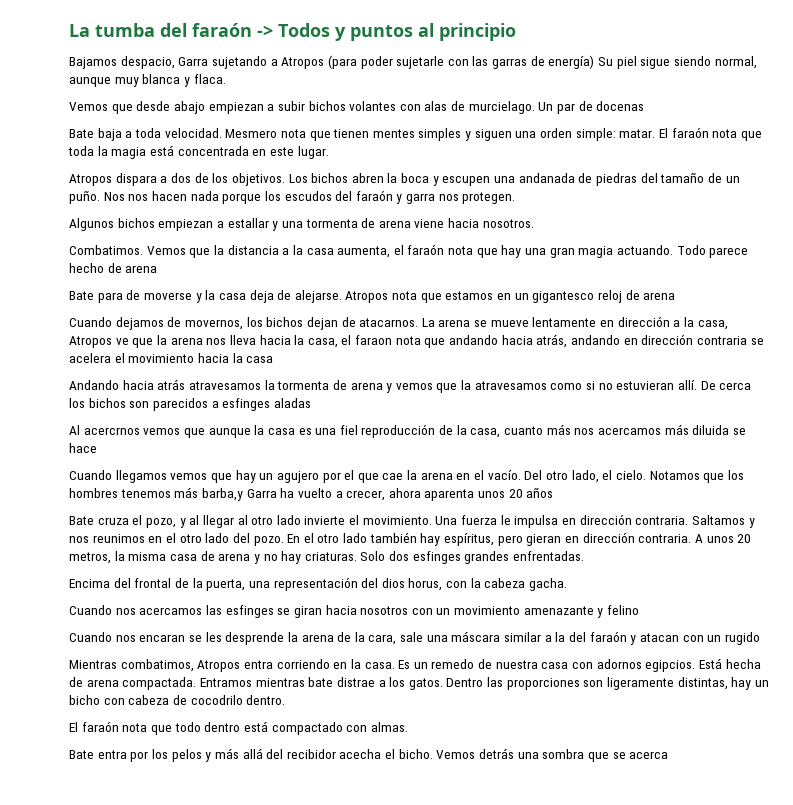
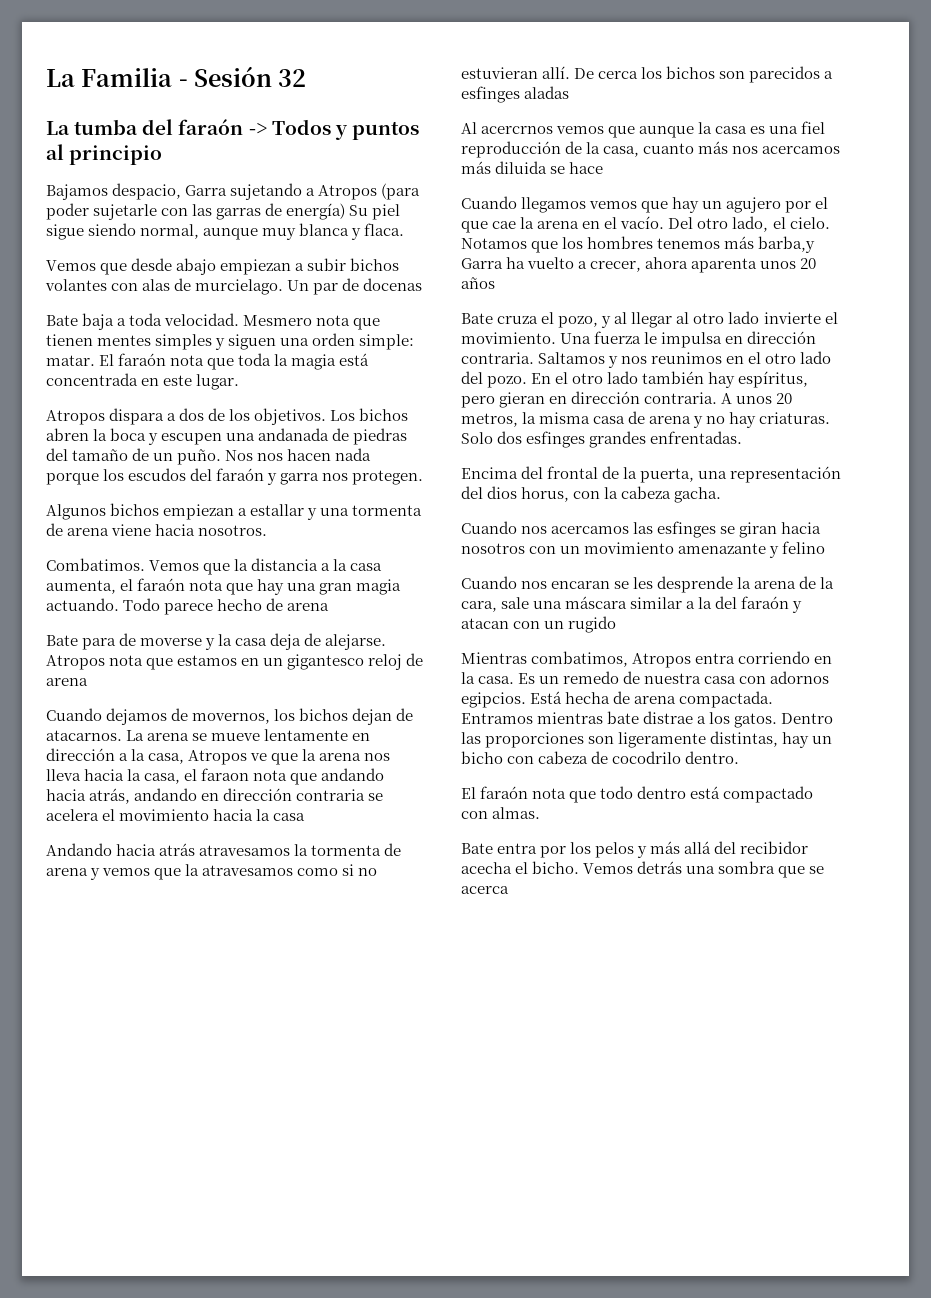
[69,24,90,37] La -> [46,66,307,87] [46,121,70,135] La Familia - Sesión 32 // La

